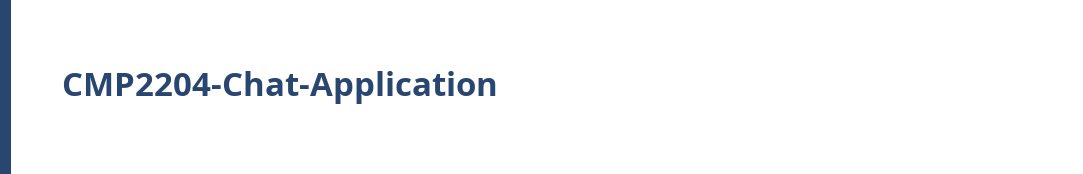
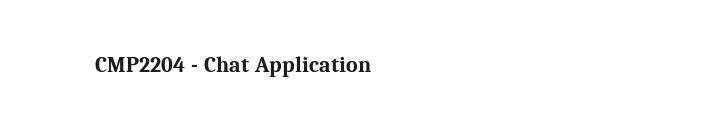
[62,71,498,104] CMP2204-Chat-Application -> [95,56,371,77] CMP2204 - Chat Application

